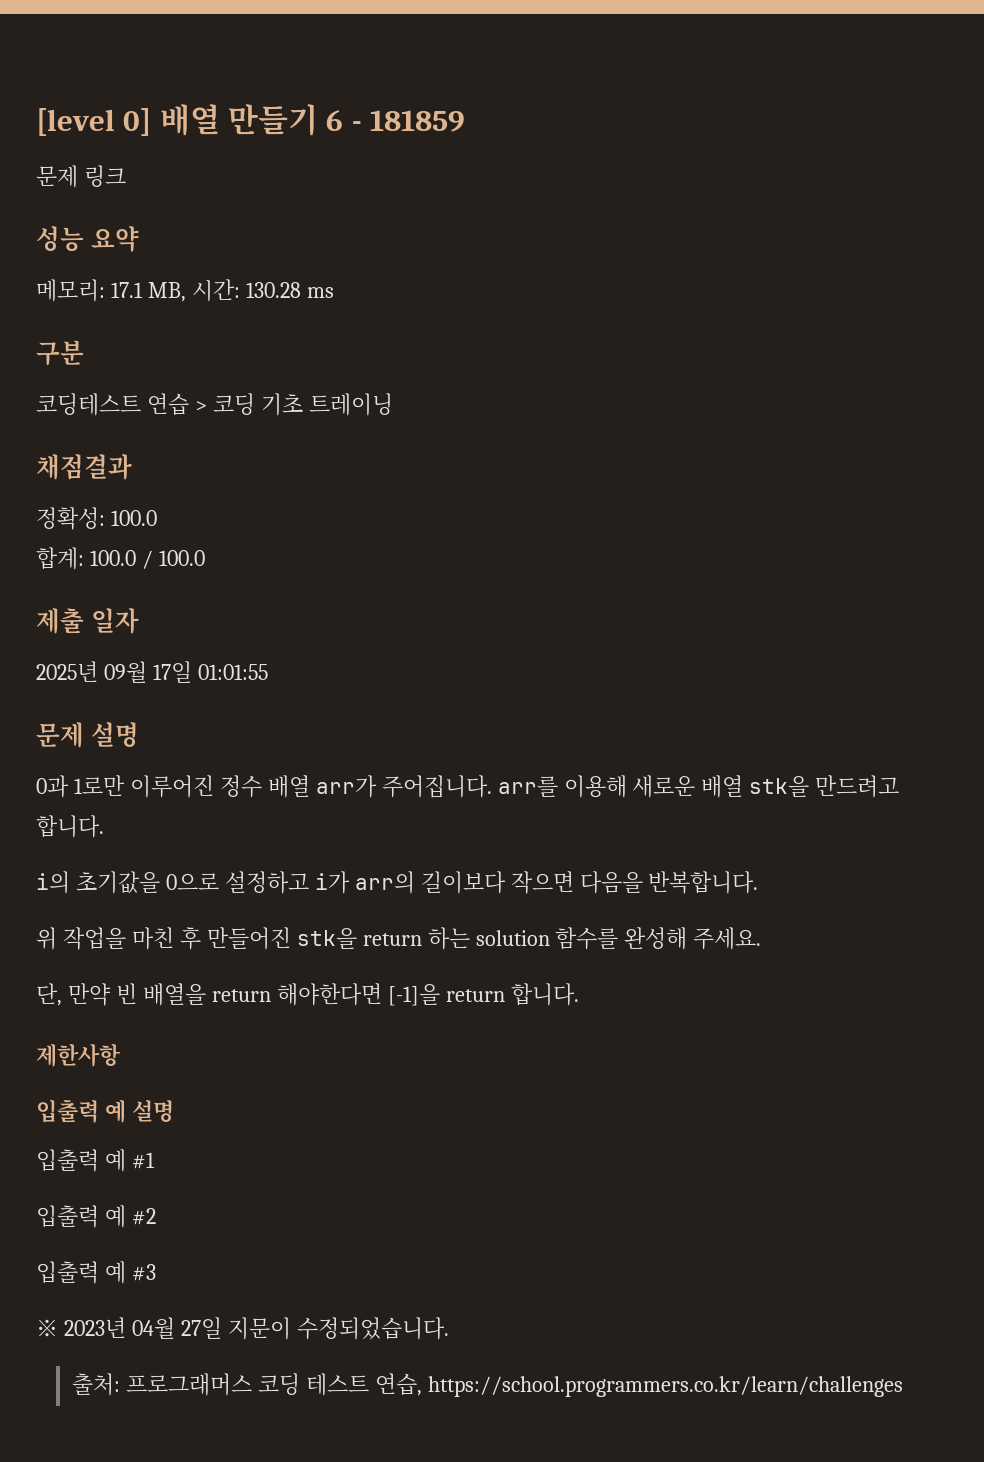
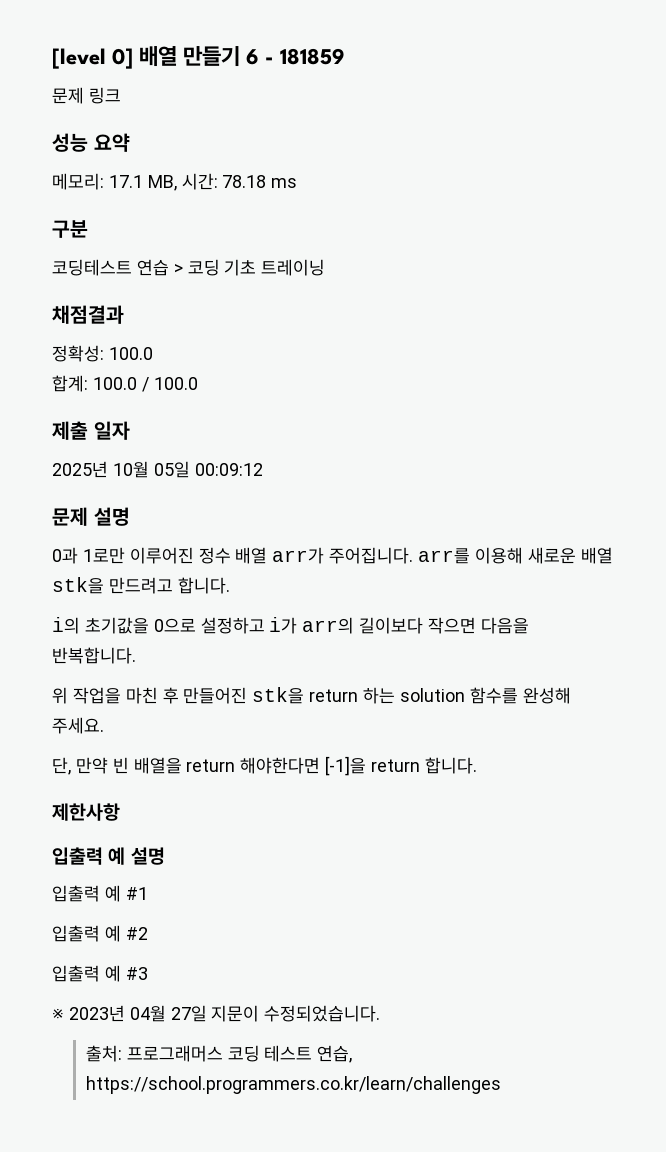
[245,282,301,298] 130.28 -> [222,175,267,188] 78.18
[103,661,268,683] 09월 17일 01:01:55 -> [112,461,263,478] 10월 05일 00:09:12

